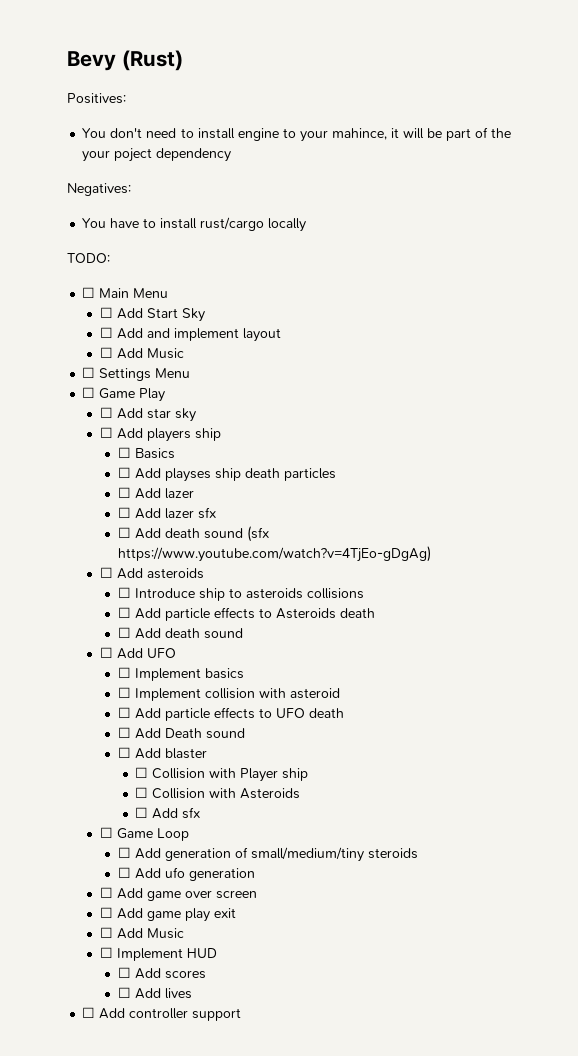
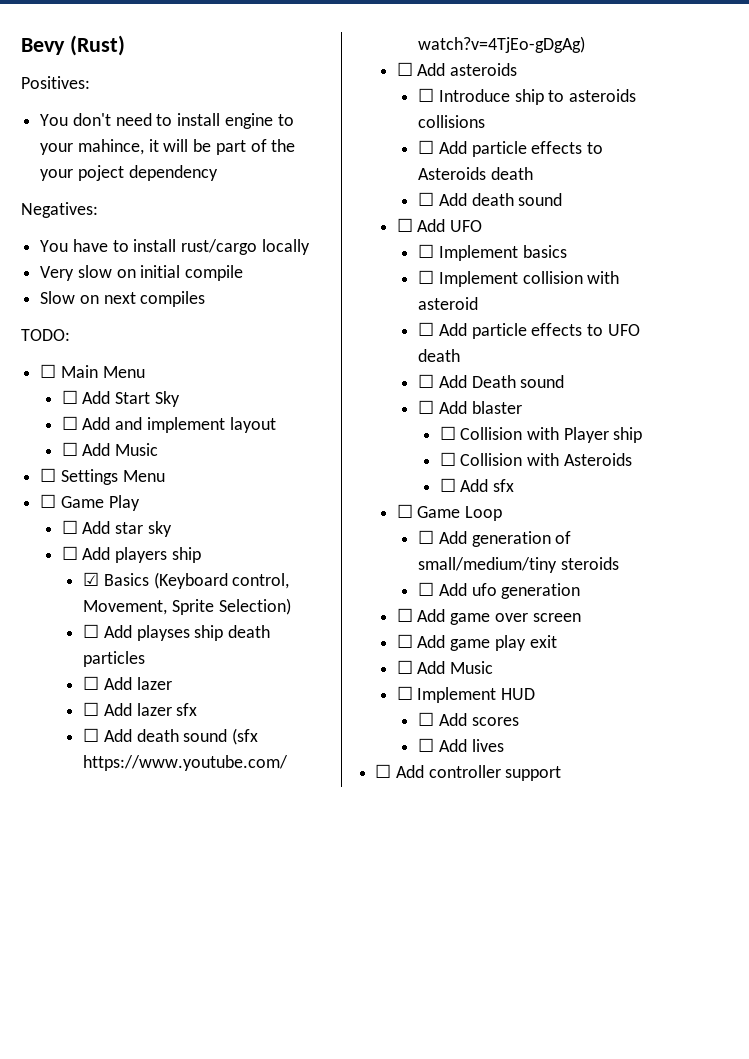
(307, 225) none -> [40,265,244,281] [40,291,206,307] // Very slow on initial compile // Slow on next compiles
[117,447,131,458] ☐ -> [83,572,100,586] ☑
(175, 453) none -> [153,572,290,589] [83,598,291,615] (Keyboard control, Movement, Sprite Selection)

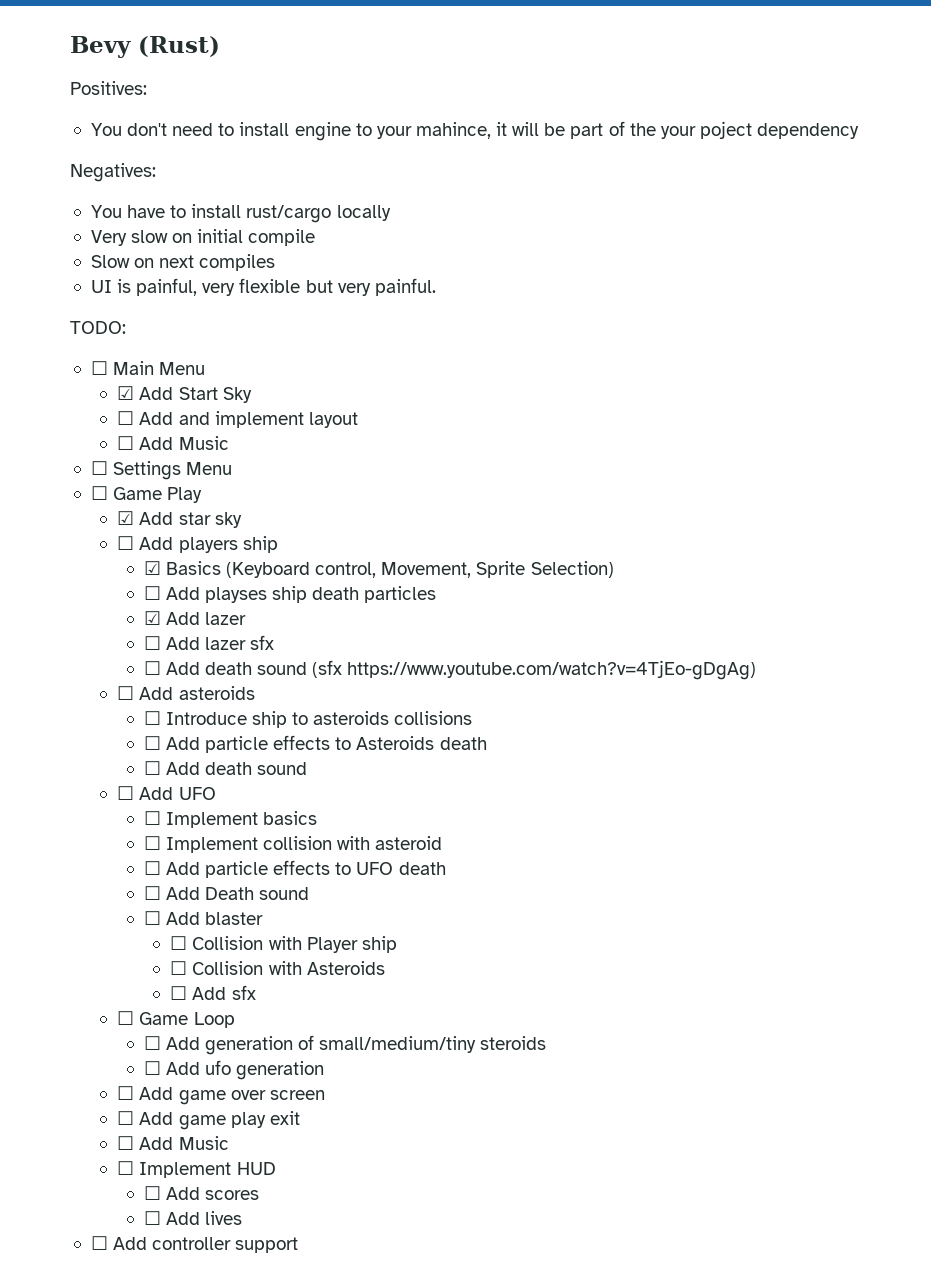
(206, 299) none -> [90,278,436,296] // UI is painful, very flexible but very painful.
[61,390,78,404] ☐ -> [117,386,135,400] ☑
[61,520,78,534] ☐ -> [117,511,135,525] ☑
[83,676,100,690] ☐ -> [143,611,161,625] ☑

